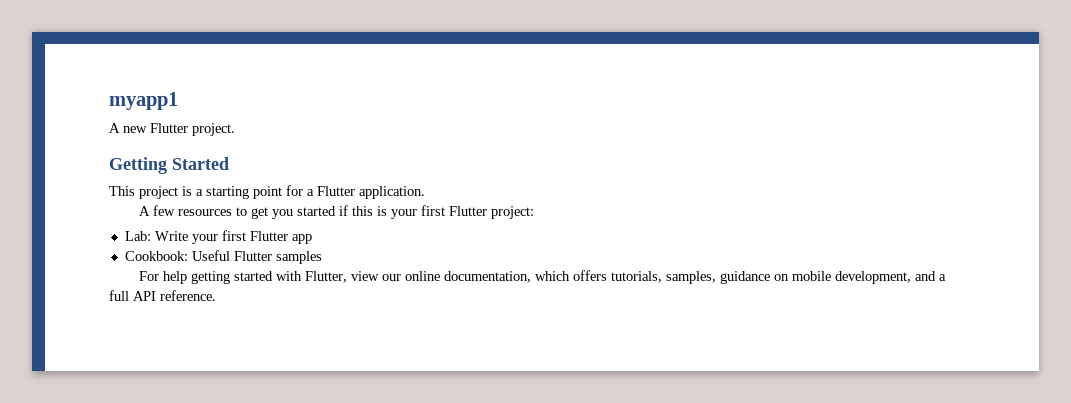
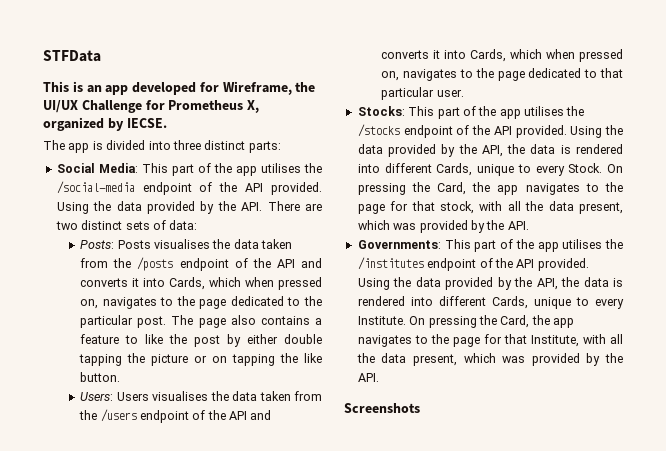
[109,92,178,110] [109,123,235,136] [109,157,229,174] [109,185,425,199] [139,205,535,219] [124,230,312,244] [124,250,322,264] [139,270,947,284] [109,290,216,301] myapp1 // A new Flutter project. // Getting Started // This project is a starting point for a Flutter application. // A few resources to get you started if this is your first Flutter project: // Lab: Write your first Flutter app // Cookbook: Useful Flutter samples // For help getting started with Flutter, view our online documentation, which offers tutorials, samples, guidance on mobile development, and a full API reference. -> [43,50,101,62] [43,81,316,95] [43,100,260,113] [43,117,167,131] [43,140,281,153] [56,163,322,176] [56,181,322,195] [56,201,322,214] [55,220,198,230] [80,239,293,249] [80,257,322,271] [80,277,322,290] [80,296,322,309] [80,315,322,328] [80,334,322,347] [79,353,322,366] [80,372,121,382] [80,391,322,401] [79,409,272,423] [381,49,623,62] [381,68,623,81] [381,87,464,100] [357,106,585,119] [357,124,623,138] [357,144,623,157] [357,163,623,176] [357,182,623,195] [357,201,623,214] [357,220,529,233] [357,239,623,252] [357,257,589,271] [357,277,623,290] [357,296,624,309] [357,315,574,328] [357,334,623,347] [356,353,623,366] [357,373,379,382] [344,403,420,413] STFData // This is an app developed for Wireframe, the UI/UX Challenge for Prometheus X, organized by IECSE. // The app is divided into three distinct parts: // Social Media: This part of the app utilises the /social-media endpoint of the API provided. Using the data provided by the API. There are two distinct sets of data: // Posts: Posts visualises the data taken from the /posts endpoint of the API and converts it into Cards, which when pressed on, navigates to the page dedicated to the particular post. The page also contains a feature to like the post by either double tapping the picture or on tapping the like button. // Users: Users visualises the data taken from the /users endpoint of the API and converts it into Cards, which when pressed on, navigates to the page dedicated to that particular user. // Stocks: This part of the app utilises the /stocks endpoint of the API provided. Using the data provided by the API, the data is rendered into different Cards, unique to every Stock. On pressing the Card, the app navigates to the page for that stock, with all the data present, which was provided by the API. // Governments: This part of the app utilises the /institutes endpoint of the API provided. Using the data provided by the API, the data is rendered into different Cards, unique to every Institute. On pressing the Card, the app navigates to the page for that Institute, with all the data present, which was provided by the API. // Screenshots

